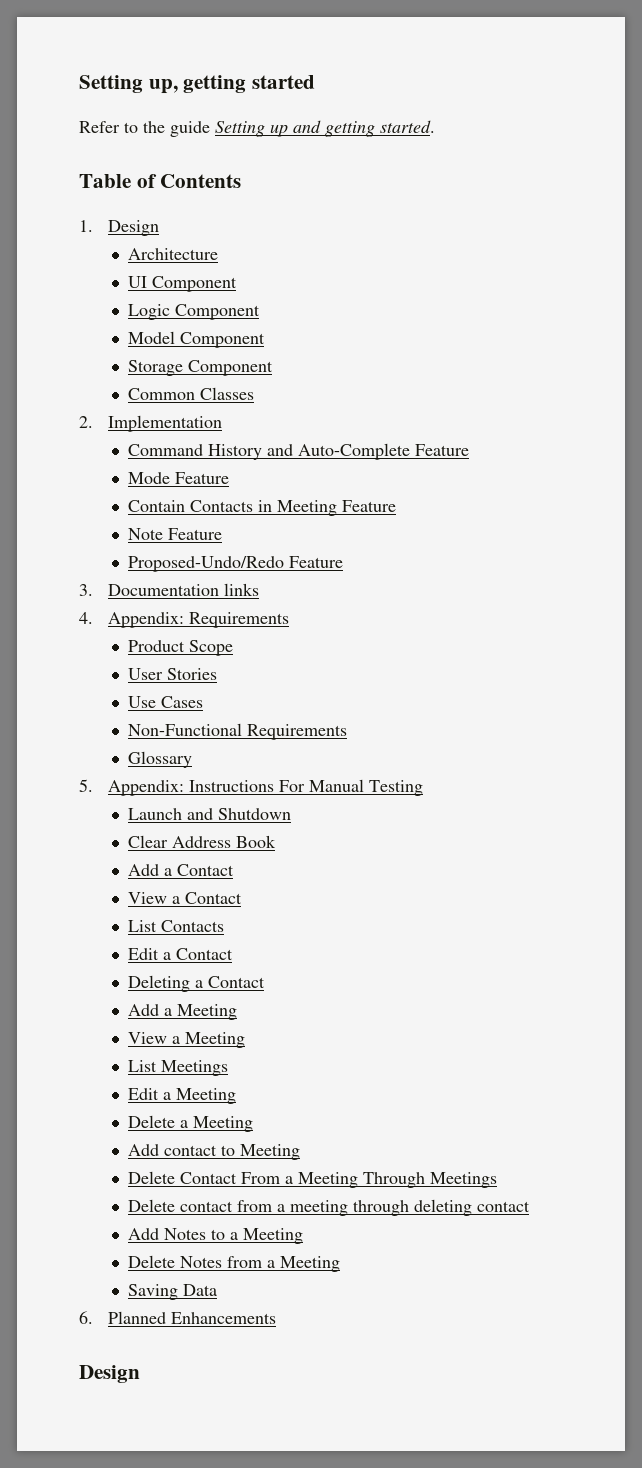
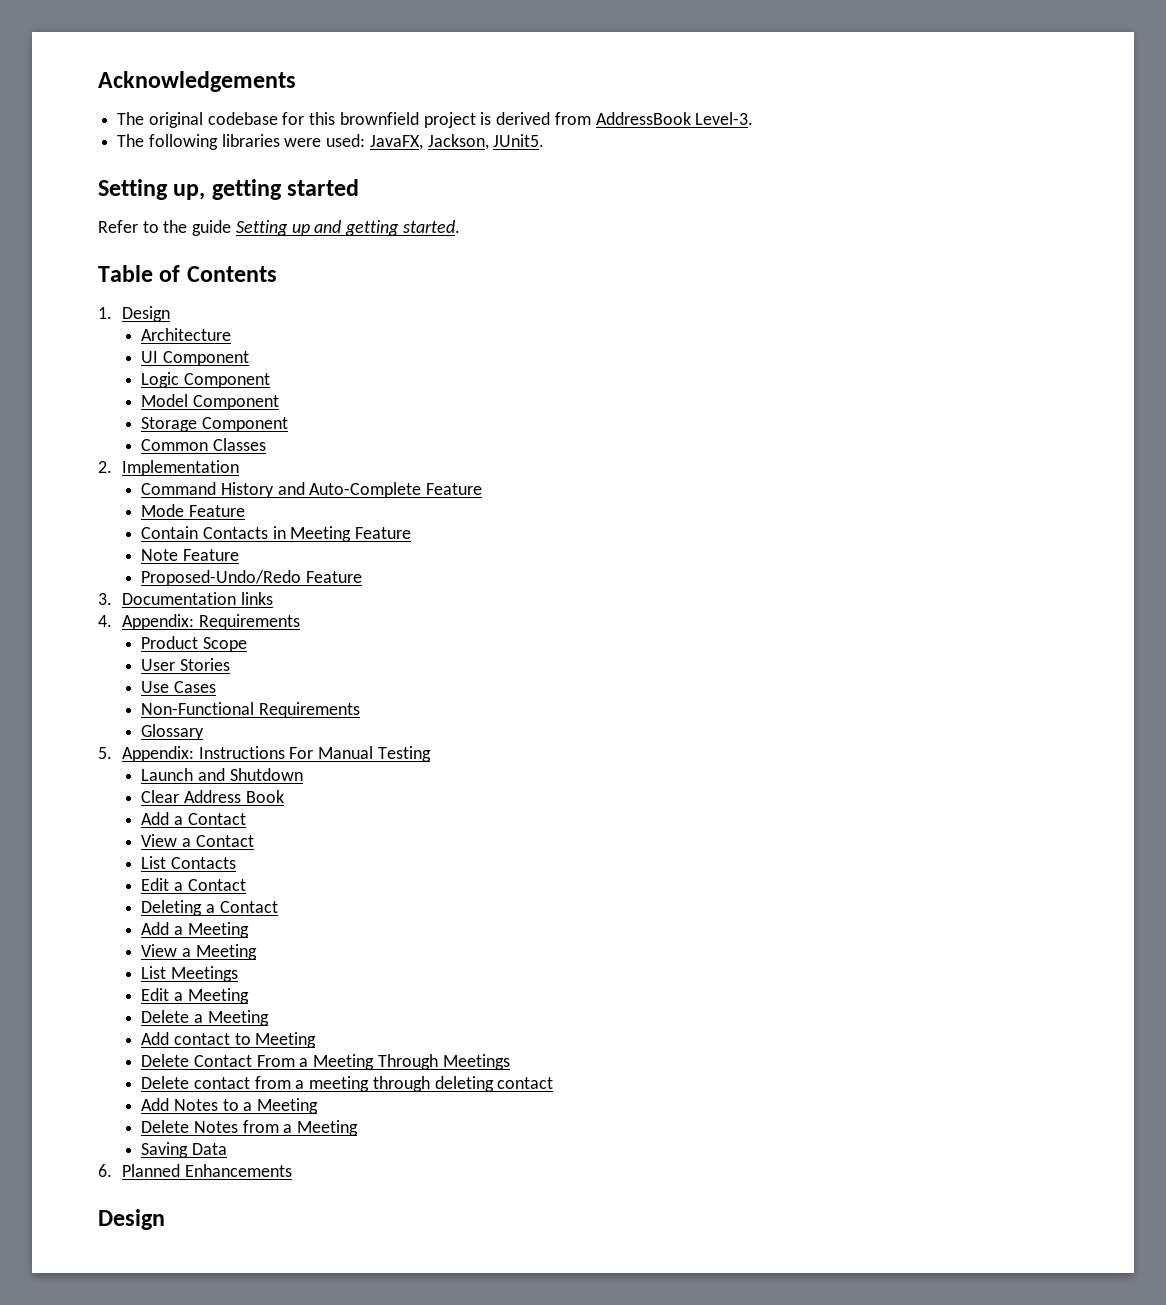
(79, 84) none -> [98,71,296,92] [117,112,754,128] [117,134,545,150] Acknowledgements // The original codebase for this brownfield project is derived from AddressBook Level-3. // The following libraries were used: JavaFX, Jackson, JUnit5. //

